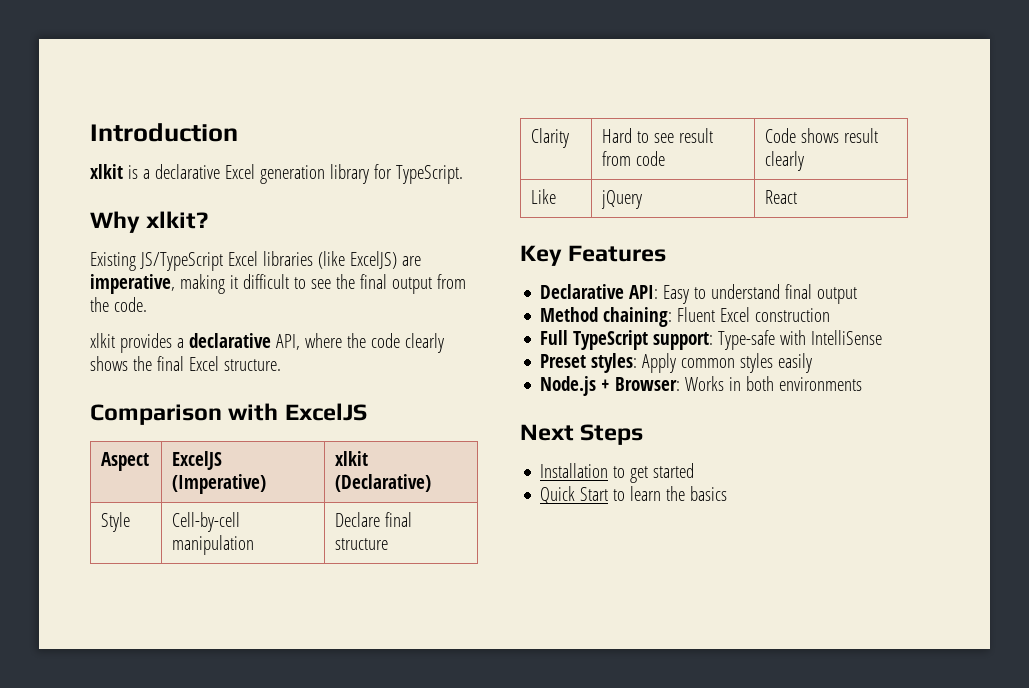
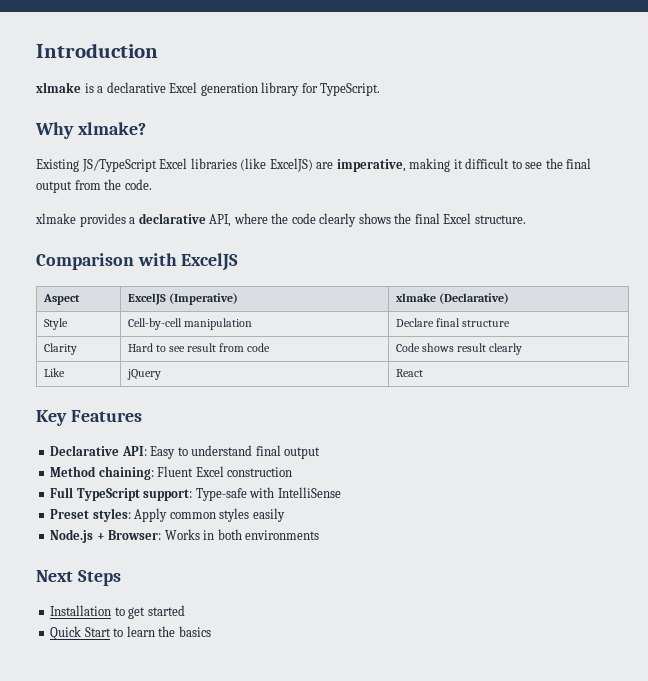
[90,164,123,179] xlkit -> [36,82,81,93] xlmake
[146,211,209,229] xlkit? -> [77,122,146,135] xlmake?
[90,333,115,348] xlkit -> [35,213,76,224] xlmake
[335,451,369,466] xlkit -> [395,293,436,302] xlmake

